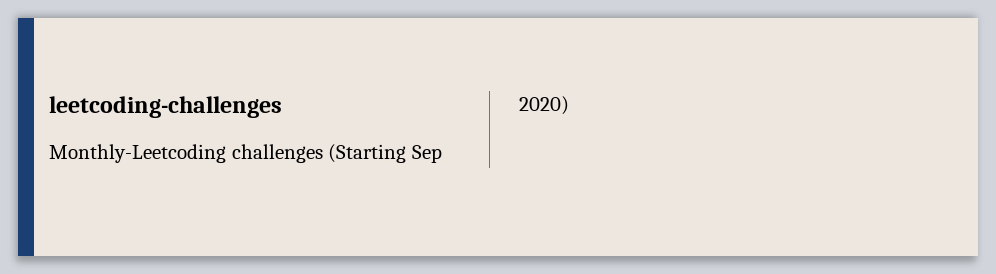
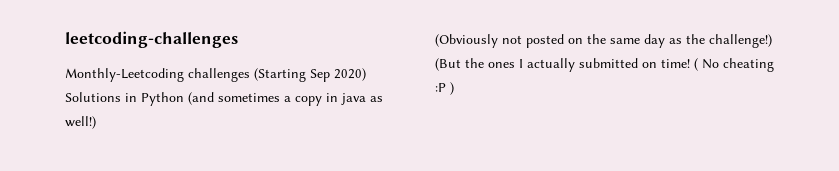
(569, 105) none -> [65,92,383,106] [65,116,96,129] [435,34,772,48] [435,58,774,72] [435,82,454,95] Solutions in Python (and sometimes a copy in java as well!) // (Obviously not posted on the same day as the challenge!) (But the ones I actually submitted on time! ( No cheating :P )

